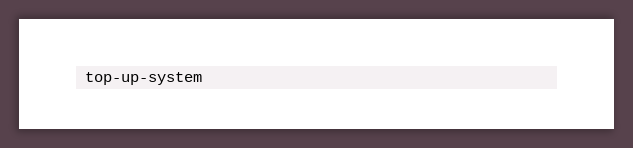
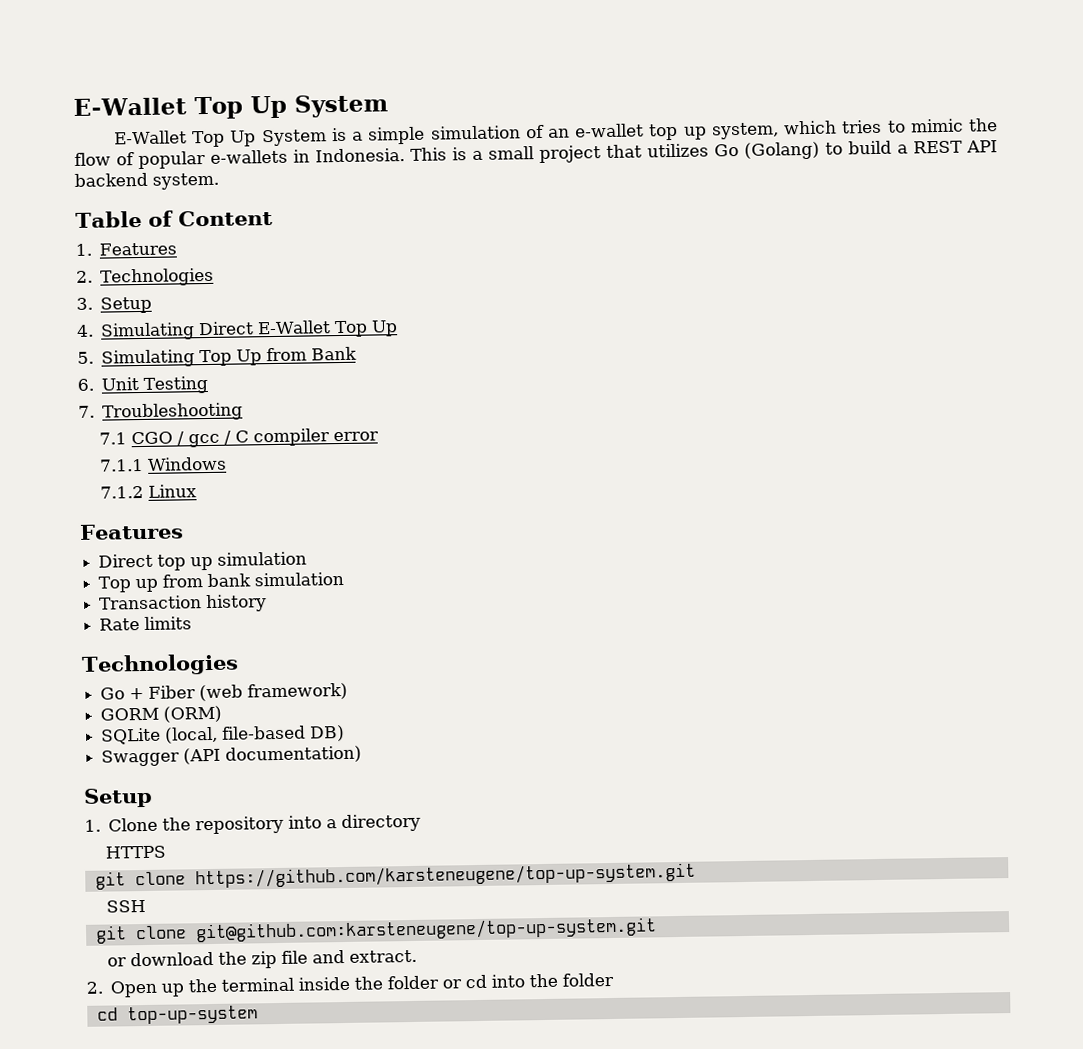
(85, 78) none -> [73,94,388,120] [113,118,998,148] [74,140,998,170] [74,172,219,190] [75,210,273,228] [75,242,178,256] [76,267,215,287] [76,296,153,314] [76,320,399,341] [77,346,358,368] [77,375,209,394] [78,402,244,422] [98,428,379,448] [98,456,227,472] [99,484,197,499] [79,523,184,540] [98,551,308,571] [98,571,345,593] [99,594,268,613] [99,616,193,631] [81,653,239,676] [100,682,349,702] [100,705,223,723] [101,724,346,745] [101,745,363,767] [83,787,153,808] [84,813,422,835] [104,845,166,859] [94,862,696,890] [105,899,146,913] [94,917,657,944] [106,949,417,969] [86,972,615,998] [96,1007,118,1021] E-Wallet Top Up System // E-Wallet Top Up System is a simple simulation of an e-wallet top up system, which tries to mimic the flow of popular e-wallets in Indonesia. This is a small project that utilizes Go (Golang) to build a REST API backend system. // Table of Content // 1. Features // 2. Technologies // 3. Setup // 4. Simulating Direct E-Wallet Top Up // 5. Simulating Top Up from Bank // 6. Unit Testing // 7. Troubleshooting // 7.1 CGO / gcc / C compiler error // 7.1.1 Windows // 7.1.2 Linux // Features // Direct top up simulation // Top up from bank simulation // Transaction history // Rate limits // Technologies // Go + Fiber (web framework) // GORM (ORM) // SQLite (local, file-based DB) // Swagger (API documentation) // Setup // 1. Clone the repository into a directory // HTTPS // git clone https://github.com/karsteneugene/top-up-system.git // SSH // git clone git@github.com:karsteneugene/top-up-system.git // or download the zip file and extract. // 2. Open up the terminal inside the folder or cd into the folder // cd

